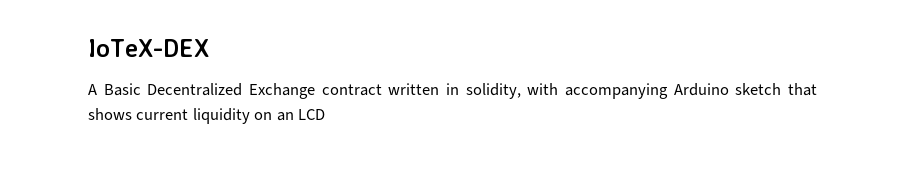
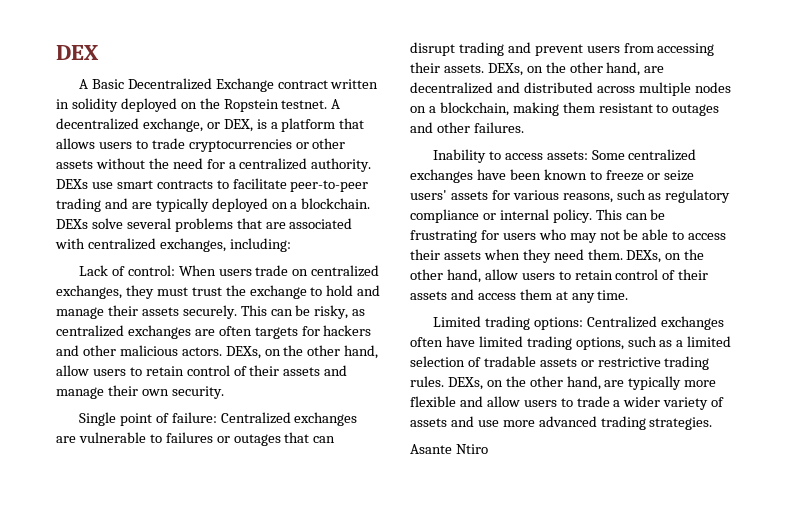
[88,39,209,57] IoTeX-DEX -> [56,45,99,60] DEX
[465,83,817,99] [88,108,326,124] solidity, with accompanying Arduino sketch that shows current liquidity on an LCD -> [71,98,341,112] [56,118,365,132] [56,138,346,152] [56,158,372,172] [56,178,369,192] [56,198,371,212] [56,218,353,232] [55,238,291,252] [78,265,380,277] [56,285,381,299] [56,305,366,319] [56,325,372,339] [56,345,379,359] [56,365,348,376] [56,385,224,399] [78,412,358,426] [56,432,336,446] [410,42,715,56] [410,62,665,76] [410,82,731,96] [410,102,720,116] [410,122,524,133] [432,149,697,163] [410,169,695,183] [410,189,731,203] [410,209,666,223] [410,229,727,243] [410,249,705,263] [410,269,709,283] [410,289,629,303] [432,316,724,330] [410,336,732,350] [410,356,710,370] [410,376,717,390] [410,396,725,410] [410,416,713,430] [410,444,488,454] solidity deployed on the Ropstein testnet. A decentralized exchange, or DEX, is a platform that allows users to trade cryptocurrencies or other assets without the need for a centralized authority. DEXs use smart contracts to facilitate peer-to-peer trading and are typically deployed on a blockchain. DEXs solve several problems that are associated with centralized exchanges, including: // Lack of control: When users trade on centralized exchanges, they must trust the exchange to hold and manage their assets securely. This can be risky, as centralized exchanges are often targets for hackers and other malicious actors. DEXs, on the other hand, allow users to retain control of their assets and manage their own security. // Single point of failure: Centralized exchanges are vulnerable to failures or outages that can disrupt trading and prevent users from accessing their assets. DEXs, on the other hand, are decentralized and distributed across multiple nodes on a blockchain, making them resistant to outages and other failures. // Inability to access assets: Some centralized exchanges have been known to freeze or seize users' assets for various reasons, such as regulatory compliance or internal policy. This can be frustrating for users who may not be able to access their assets when they need them. DEXs, on the other hand, allow users to retain control of their assets and access them at any time. // Limited trading options: Centralized exchanges often have limited trading options, such as a limited selection of tradable assets or restrictive trading rules. DEXs, on the other hand, are typically more flexible and allow users to trade a wider variety of assets and use more advanced trading strategies. // Asante Ntiro

